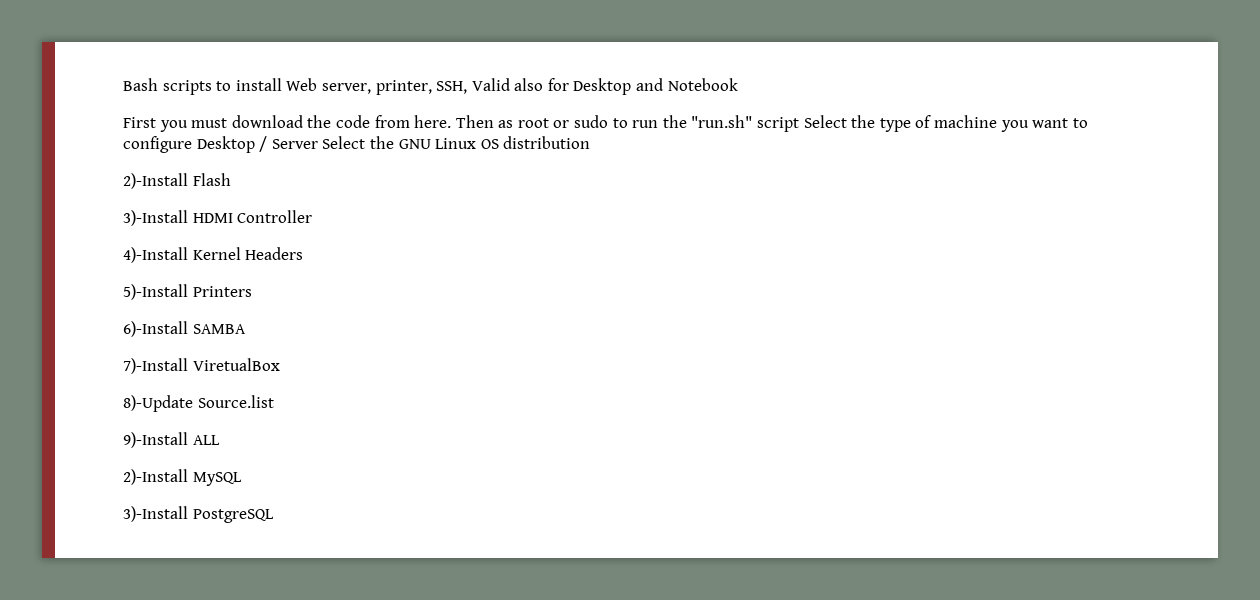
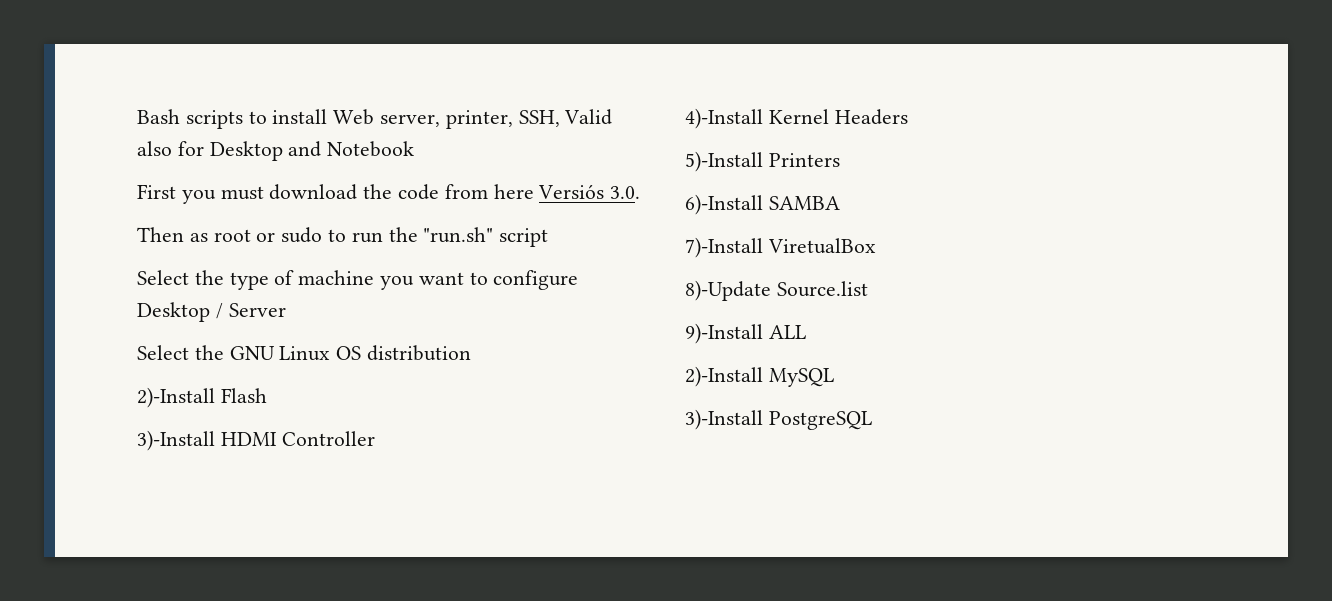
[414,115,452,128] here. -> [493,184,641,199] here Versiós 3.0. //
(800, 124) none -> (549, 237) //
(318, 144) none -> (286, 310) //

